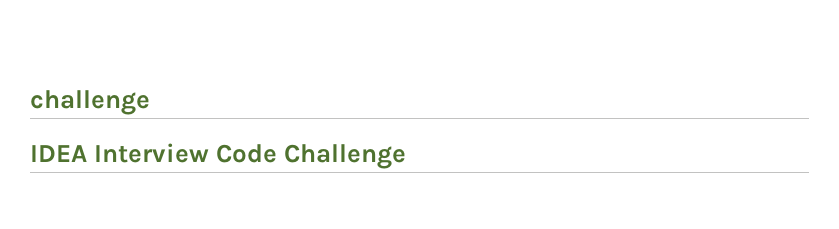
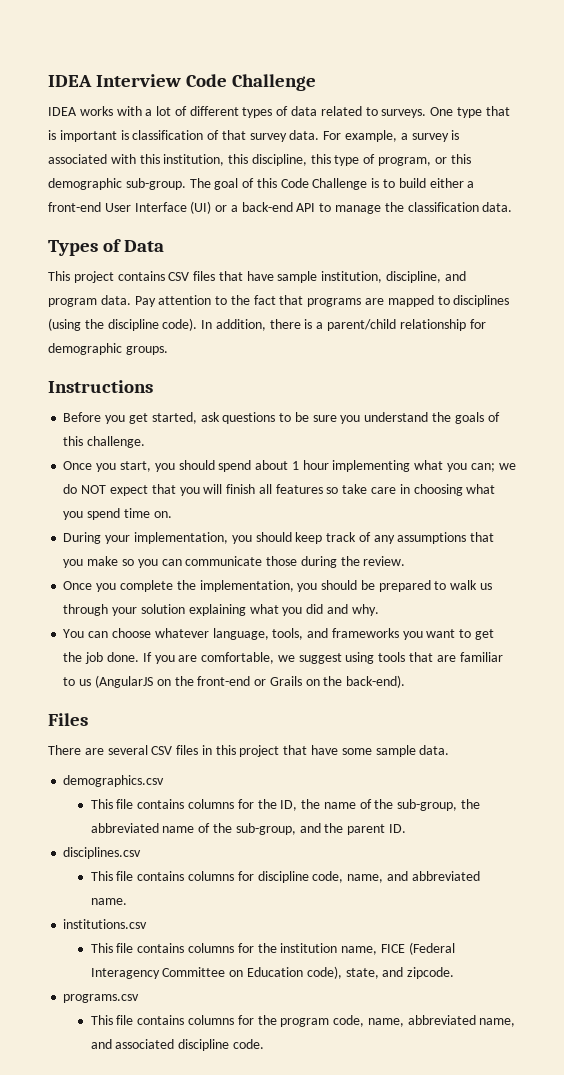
[30,90,150,115] challenge // -> (48, 81) none
(407, 156) none -> [48,106,510,118] [48,130,460,142] [48,154,471,166] [48,178,475,190] [48,201,513,214] [48,239,165,256] [48,271,466,283] [48,295,510,307] [48,318,486,331] [48,343,168,355] [48,380,153,393] [63,412,500,424] [63,436,146,448] [63,460,516,472] [63,484,496,496] [63,508,172,520] [63,532,495,544] [63,556,406,568] [63,580,492,592] [63,604,379,616] [63,628,494,640] [63,652,503,664] [63,675,406,688] [48,713,88,726] [48,745,450,757] [63,775,165,787] [90,799,480,811] [90,823,406,835] [63,847,142,859] [90,871,480,883] [90,898,127,905] [63,919,148,929] [90,942,455,955] [90,966,455,979] [63,994,140,1003] [90,1015,516,1027] [90,1039,264,1051] // IDEA works with a lot of different types of data related to surveys. One type that is important is classification of that survey data. For example, a survey is associated with this institution, this discipline, this type of program, or this demographic sub-group. The goal of this Code Challenge is to build either a front-end User Interface (UI) or a back-end API to manage the classification data. // Types of Data // This project contains CSV files that have sample institution, discipline, and program data. Pay attention to the fact that programs are mapped to disciplines (using the discipline code). In addition, there is a parent/child relationship for demographic groups. // Instructions // Before you get started, ask questions to be sure you understand the goals of this challenge. // Once you start, you should spend about 1 hour implementing what you can; we do NOT expect that you will finish all features so take care in choosing what you spend time on. // During your implementation, you should keep track of any assumptions that you make so you can communicate those during the review. // Once you complete the implementation, you should be prepared to walk us through your solution explaining what you did and why. // You can choose whatever language, tools, and frameworks you want to get the job done. If you are comfortable, we suggest using tools that are familiar to us (AngularJS on the front-end or Grails on the back-end). // Files // There are several CSV files in this project that have some sample data. // demographics.csv // This file contains columns for the ID, the name of the sub-group, the abbreviated name of the sub-group, and the parent ID. // disciplines.csv // This file contains columns for discipline code, name, and abbreviated name. // institutions.csv // This file contains columns for the institution name, FICE (Federal Interagency Committee on Education code), state, and zipcode. // programs.csv // This file contains columns for the program code, name, abbreviated name, and associated discipline code.

